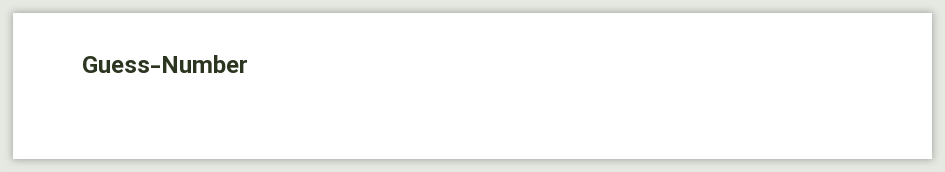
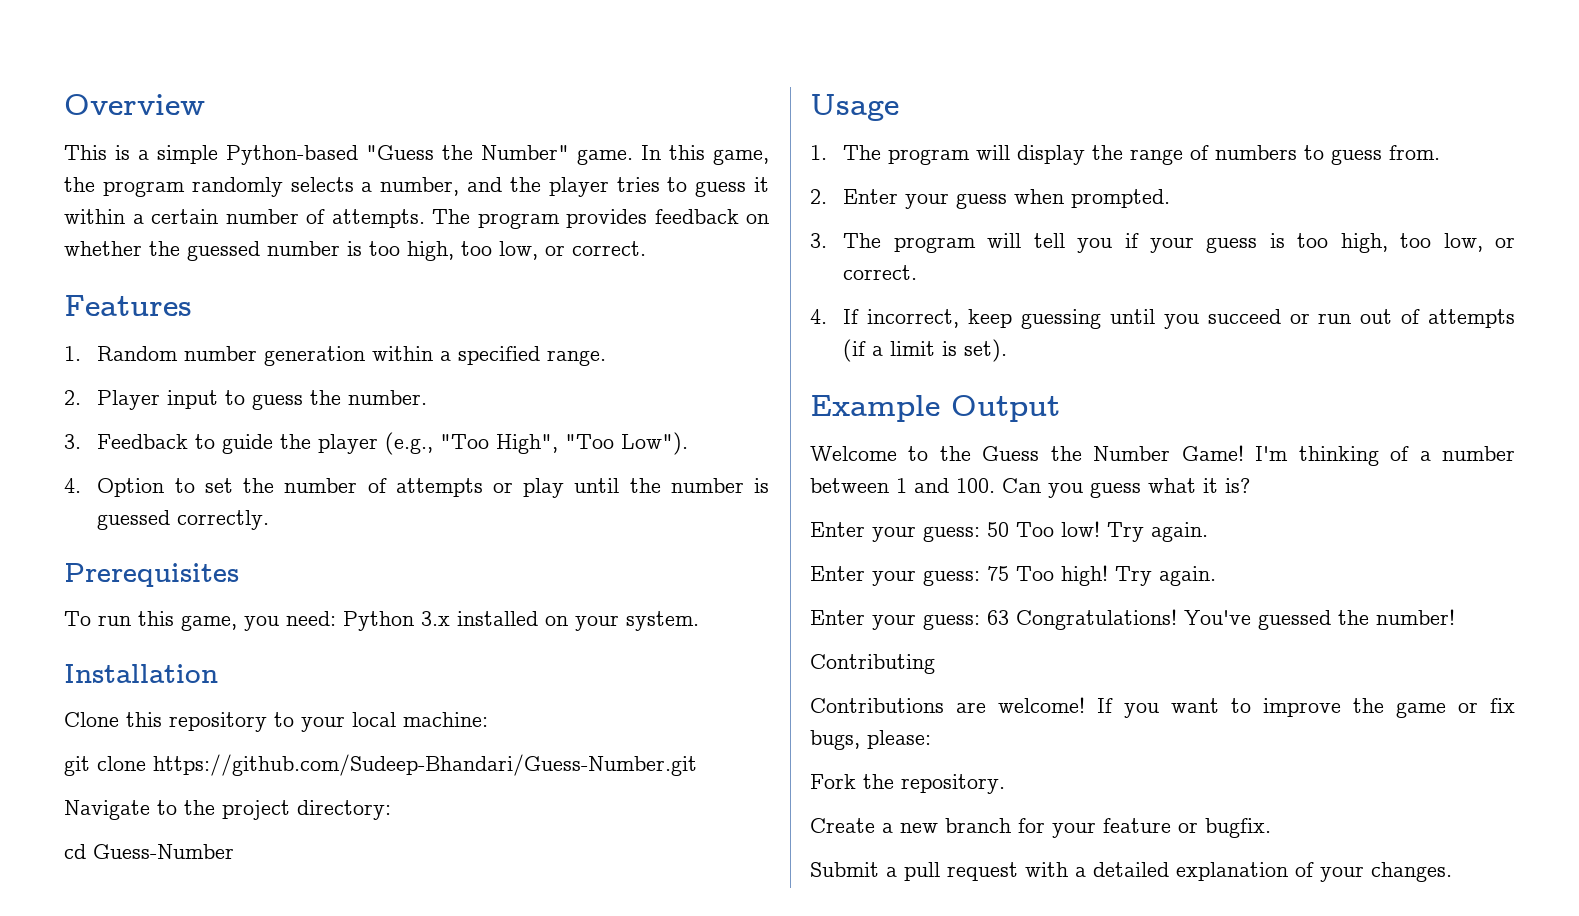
[82,55,248,73] Guess-Number -> [64,94,205,115] [64,145,769,165] [64,177,769,197] [64,209,769,229] [64,241,646,261] [64,295,192,316] [64,346,607,366] [64,390,428,410] [64,432,689,455] [64,478,769,498] [97,510,270,530] [64,563,239,587] [64,611,699,631] [64,664,218,683] [64,712,488,732] [64,754,697,776] [64,800,391,820] [64,844,234,859] [810,94,899,121] [810,145,1441,165] [810,189,1171,209] [810,233,1515,253] [843,265,918,280] [810,309,1515,329] [843,339,1008,362] [810,395,1060,422] [810,445,1515,466] [810,478,1250,498] [810,521,1208,542] [810,565,1216,586] [810,609,1455,630] [810,654,935,674] [810,697,1515,718] [810,730,931,750] [810,774,1005,794] [810,818,1271,838] [810,862,1452,882] Overview // This is a simple Python-based "Guess the Number" game. In this game, the program randomly selects a number, and the player tries to guess it within a certain number of attempts. The program provides feedback on whether the guessed number is too high, too low, or correct. // Features // 1. Random number generation within a specified range. // 2. Player input to guess the number. // 3. Feedback to guide the player (e.g., "Too High", "Too Low"). // 4. Option to set the number of attempts or play until the number is guessed correctly. // Prerequisites // To run this game, you need: Python 3.x installed on your system. // Installation // Clone this repository to your local machine: // git clone https://github.com/Sudeep-Bhandari/Guess-Number.git // Navigate to the project directory: // cd Guess-Number // Usage // 1. The program will display the range of numbers to guess from. // 2. Enter your guess when prompted. // 3. The program will tell you if your guess is too high, too low, or correct. // 4. If incorrect, keep guessing until you succeed or run out of attempts (if a limit is set). // Example Output // Welcome to the Guess the Number Game! I'm thinking of a number between 1 and 100. Can you guess what it is? // Enter your guess: 50 Too low! Try again. // Enter your guess: 75 Too high! Try again. // Enter your guess: 63 Congratulations! You've guessed the number! // Contributing // Contributions are welcome! If you want to improve the game or fix bugs, please: // Fork the repository. // Create a new branch for your feature or bugfix. // Submit a pull request with a detailed explanation of your changes.

